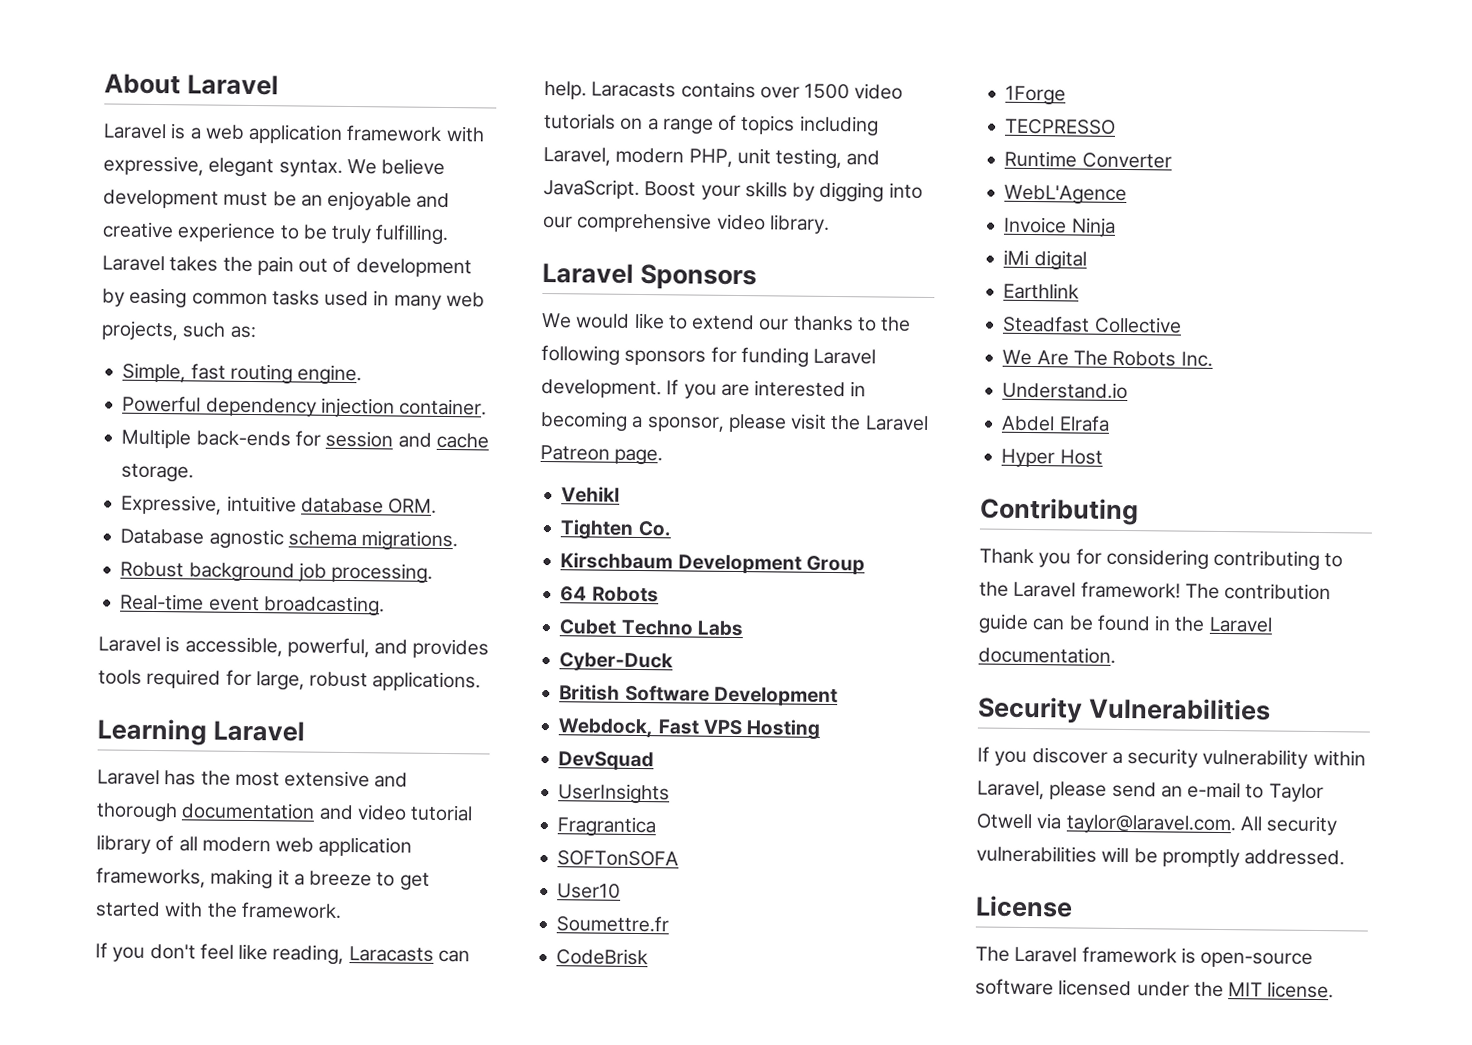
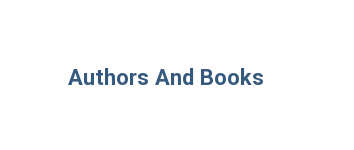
[104,73,280,96] [103,123,485,144] [103,155,446,178] [103,189,451,211] [102,221,450,246] [102,255,472,278] [102,287,485,310] [101,320,256,341] [122,362,363,386] [122,395,488,418] [121,428,489,449] [121,463,195,483] [121,494,438,515] [120,528,459,552] [120,561,434,584] [120,593,385,617] [98,636,490,659] [98,668,482,692] [97,718,306,746] [97,769,409,788] [96,802,474,823] [96,834,413,857] [96,867,430,891] [95,901,342,919] [95,942,470,965] [544,81,904,100] [544,113,879,137] [543,147,881,170] [543,178,923,203] [543,212,830,234] [542,262,758,291] [541,312,912,332] [541,344,877,368] [541,378,867,399] [540,410,929,433] [540,444,664,466] [561,486,621,503] [560,519,672,540] [560,552,865,575] [560,586,659,603] [559,619,743,637] [559,652,674,672] [559,684,838,707] [558,718,821,740] [558,751,655,771] [558,783,671,805] [557,816,657,838] [557,850,680,867] [557,883,622,899] [556,915,670,933] [556,948,649,966] [1005,85,1067,106] [1005,118,1117,135] [1004,150,1172,169] [1004,184,1128,206] [1003,216,1116,237] [1003,249,1087,271] [1003,282,1080,300] [1002,315,1182,334] [1002,349,1213,367] [1002,381,1129,400] [1001,415,1110,432] [1001,448,1103,468] [980,497,1139,526] [979,548,1344,572] [979,581,1332,601] [978,613,1273,635] [978,646,1116,664] [977,696,1272,724] [977,746,1366,769] [977,780,1324,803] [976,813,1339,836] [976,845,1346,868] [975,895,1073,918] [975,946,1314,968] [975,978,1335,999] About Laravel // Laravel is a web application framework with expressive, elegant syntax. We believe development must be an enjoyable and creative experience to be truly fulfilling. Laravel takes the pain out of development by easing common tasks used in many web projects, such as: // Simple, fast routing engine. // Powerful dependency injection container. // Multiple back-ends for session and cache storage. // Expressive, intuitive database ORM. // Database agnostic schema migrations. // Robust background job processing. // Real-time event broadcasting. // Laravel is accessible, powerful, and provides tools required for large, robust applications. // Learning Laravel // Laravel has the most extensive and thorough documentation and video tutorial library of all modern web application frameworks, making it a breeze to get started with the framework. // If you don't feel like reading, Laracasts can help. Laracasts contains over 1500 video tutorials on a range of topics including Laravel, modern PHP, unit testing, and JavaScript. Boost your skills by digging into our comprehensive video library. // Laravel Sponsors // We would like to extend our thanks to the following sponsors for funding Laravel development. If you are interested in becoming a sponsor, please visit the Laravel Patreon page. // Vehikl // Tighten Co. // Kirschbaum Development Group // 64 Robots // Cubet Techno Labs // Cyber-Duck // British Software Development // Webdock, Fast VPS Hosting // DevSquad // UserInsights // Fragrantica // SOFTonSOFA // User10 // Soumettre.fr // CodeBrisk // 1Forge // TECPRESSO // Runtime Converter // WebL'Agence // Invoice Ninja // iMi digital // Earthlink // Steadfast Collective // We Are The Robots Inc. // Understand.io // Abdel Elrafa // Hyper Host // Contributing // Thank you for considering contributing to the Laravel framework! The contribution guide can be found in the Laravel documentation. // Security Vulnerabilities // If you discover a security vulnerability within Laravel, please send an e-mail to Taylor Otwell via taylor@laravel.com. All security vulnerabilities will be promptly addressed. // License // The Laravel framework is open-source software licensed under the MIT license. -> [68,68,264,85] Authors And Books

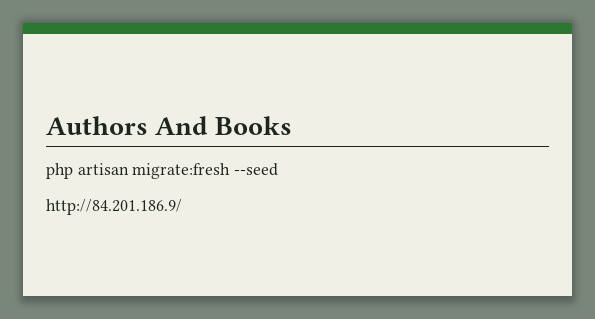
(264, 76) none -> [46,163,279,179] [46,199,182,215] // php artisan migrate:fresh --seed // http://84.201.186.9/

